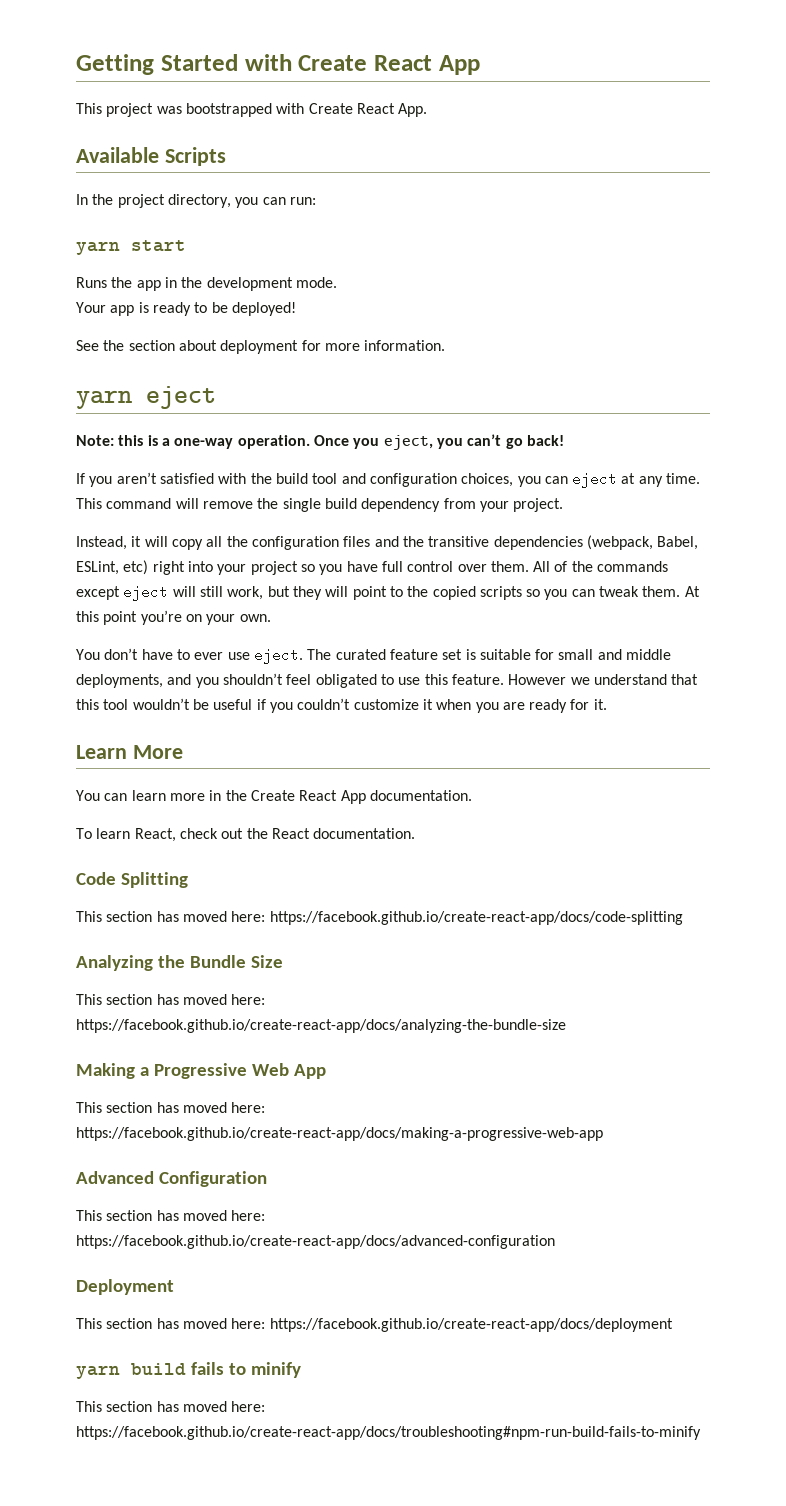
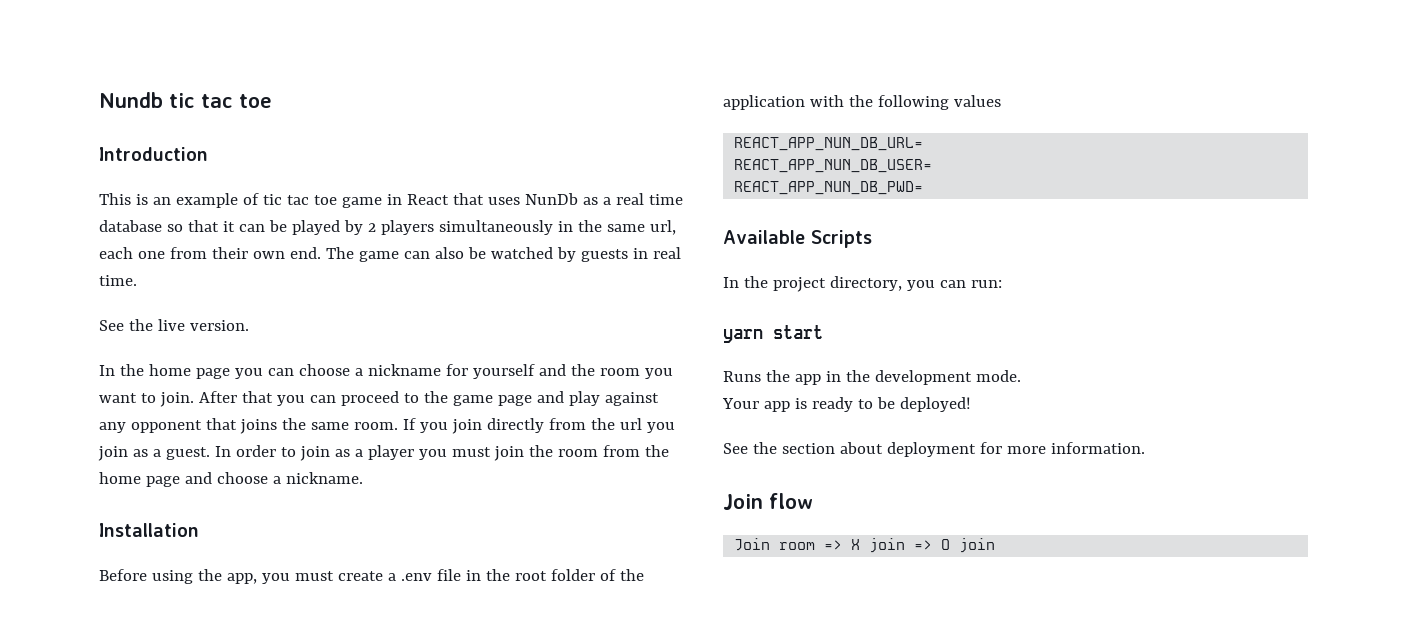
[76,54,480,75] [76,103,428,117] Getting Started with Create React App // This project was bootstrapped with Create React App. -> [99,92,272,108] [99,147,208,161] [99,193,683,208] [99,220,676,235] [99,247,681,262] [99,275,137,286] [99,319,249,331] [99,364,673,379] [99,391,659,407] [99,418,675,434] [98,445,669,461] [99,472,363,487] [99,523,199,537] [99,569,644,584] [723,95,1001,110] [734,137,924,151] [734,159,933,173] [734,181,924,195] Nundb tic tac toe // Introduction // This is an example of tic tac toe game in React that uses NunDb as a real time database so that it can be played by 2 players simultaneously in the same url, each one from their own end. The game can also be watched by guests in real time. // See the live version. // In the home page you can choose a nickname for yourself and the room you want to join. After that you can proceed to the game page and play against any opponent that joins the same room. If you join directly from the url you join as a guest. In order to join as a player you must join the room from the home page and choose a nickname. // Installation // Before using the app, you must create a .env file in the root folder of the application with the following values // REACT_APP_NUN_DB_URL= // REACT_APP_NUN_DB_USER= // REACT_APP_NUN_DB_PWD=
[76,386,216,409] [76,434,564,450] [76,472,701,488] [76,498,564,512] [76,535,699,550] [76,560,669,575] [76,585,700,601] [76,610,271,625] [76,648,672,664] [76,673,699,688] [76,698,607,713] [76,745,183,759] [76,790,472,804] [76,828,416,842] [76,872,188,888] [76,911,683,925] [76,955,283,971] [76,994,266,1005] [76,1019,566,1033] [76,1063,326,1079] [76,1102,266,1113] [76,1127,603,1141] [76,1171,267,1187] [76,1210,266,1221] [76,1235,555,1249] [76,1279,174,1295] [76,1318,673,1332] [76,1362,301,1379] [76,1401,266,1412] [76,1426,701,1440] yarn eject // Note: this is a one-way operation. Once you eject, you can’t go back! // If you aren’t satisfied with the build tool and configuration choices, you can eject at any time. This command will remove the single build dependency from your project. // Instead, it will copy all the configuration files and the transitive dependencies (webpack, Babel, ESLint, etc) right into your project so you have full control over them. All of the commands except eject will still work, but they will point to the copied scripts so you can tweak them. At this point you’re on your own. // You don’t have to ever use eject. The curated feature set is suitable for small and middle deployments, and you shouldn’t feel obligated to use this feature. However we understand that this tool wouldn’t be useful if you couldn’t customize it when you are ready for it. // Learn More // You can learn more in the Create React App documentation. // To learn React, check out the React documentation. // Code Splitting // This section has moved here: https://facebook.github.io/create-react-app/docs/code-splitting // Analyzing the Bundle Size // This section has moved here: https://facebook.github.io/create-react-app/docs/analyzing-the-bundle-size // Making a Progressive Web App // This section has moved here: https://facebook.github.io/create-react-app/docs/making-a-progressive-web-app // Advanced Configuration // This section has moved here: https://facebook.github.io/create-react-app/docs/advanced-configuration // Deployment // This section has moved here: https://facebook.github.io/create-react-app/docs/deployment // yarn build fails to minify // This section has moved here: https://facebook.github.io/create-react-app/docs/troubleshooting#npm-run-build-fails-to-minify -> [723,493,813,510] [734,538,996,553] Join flow // Join room => X join => O join

